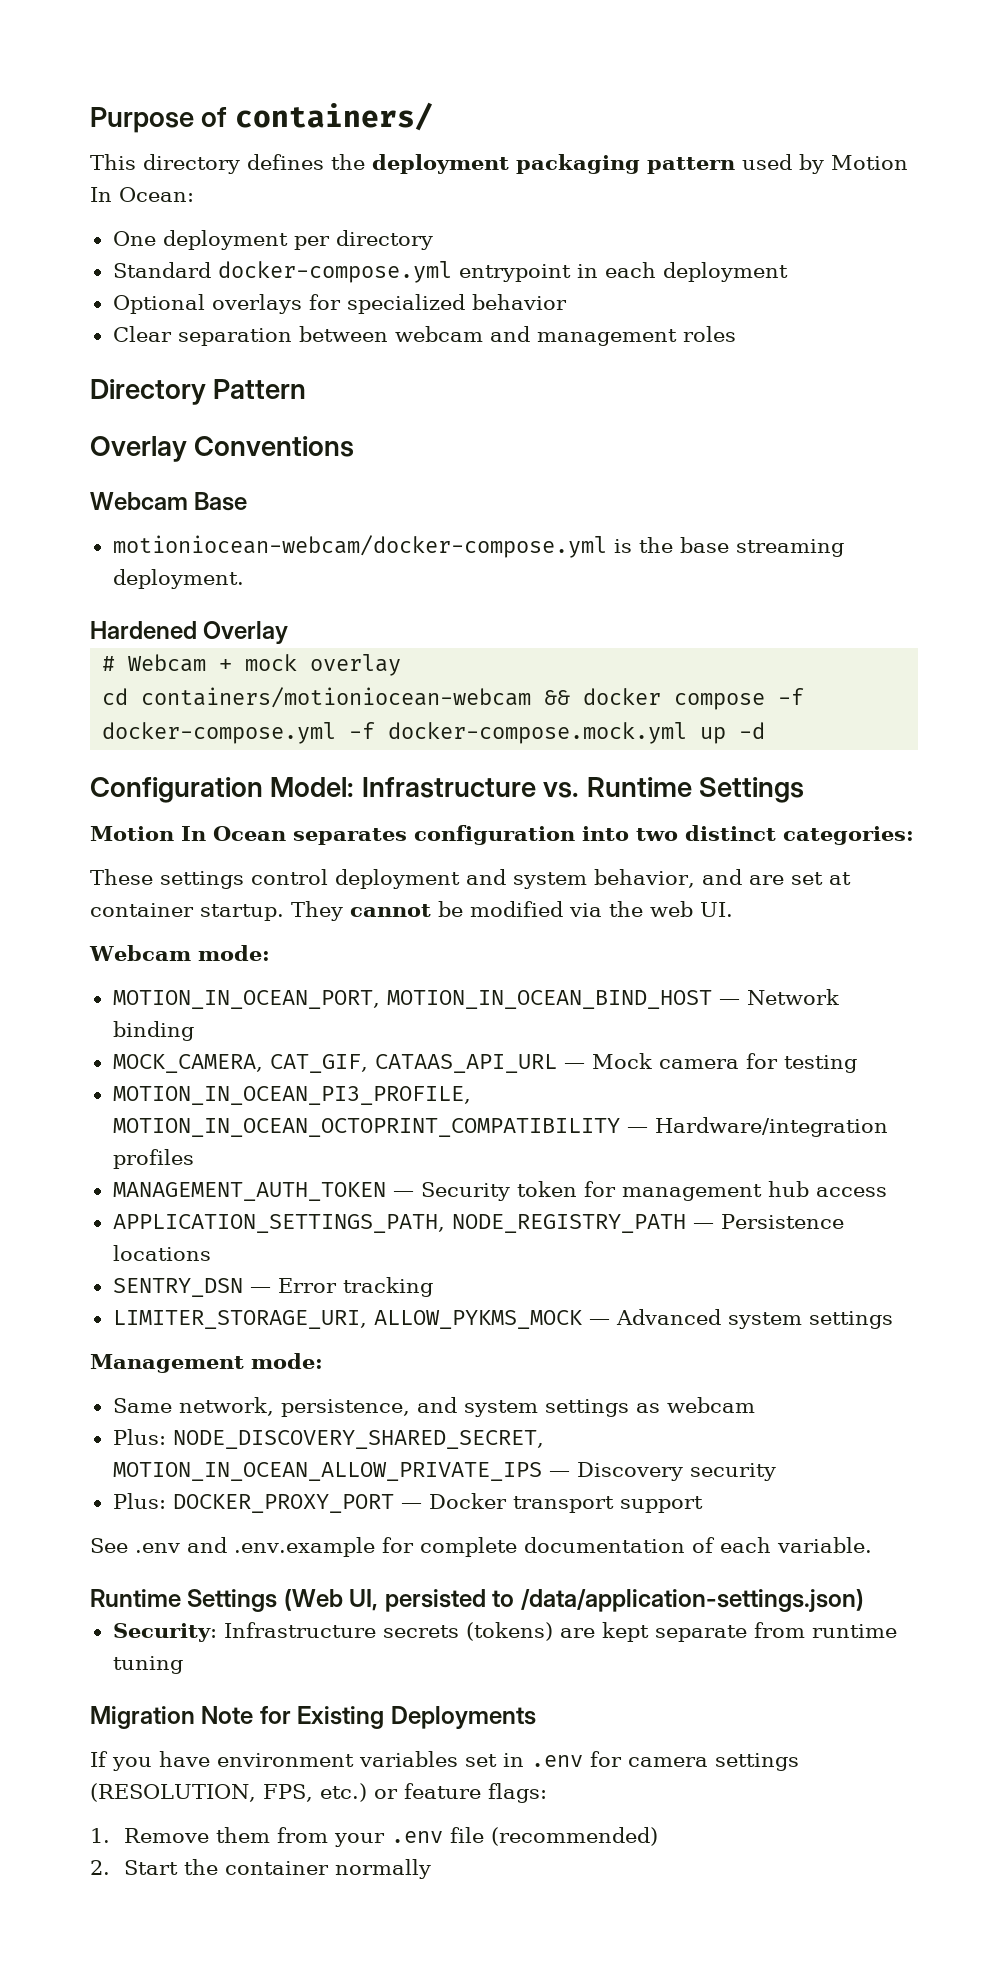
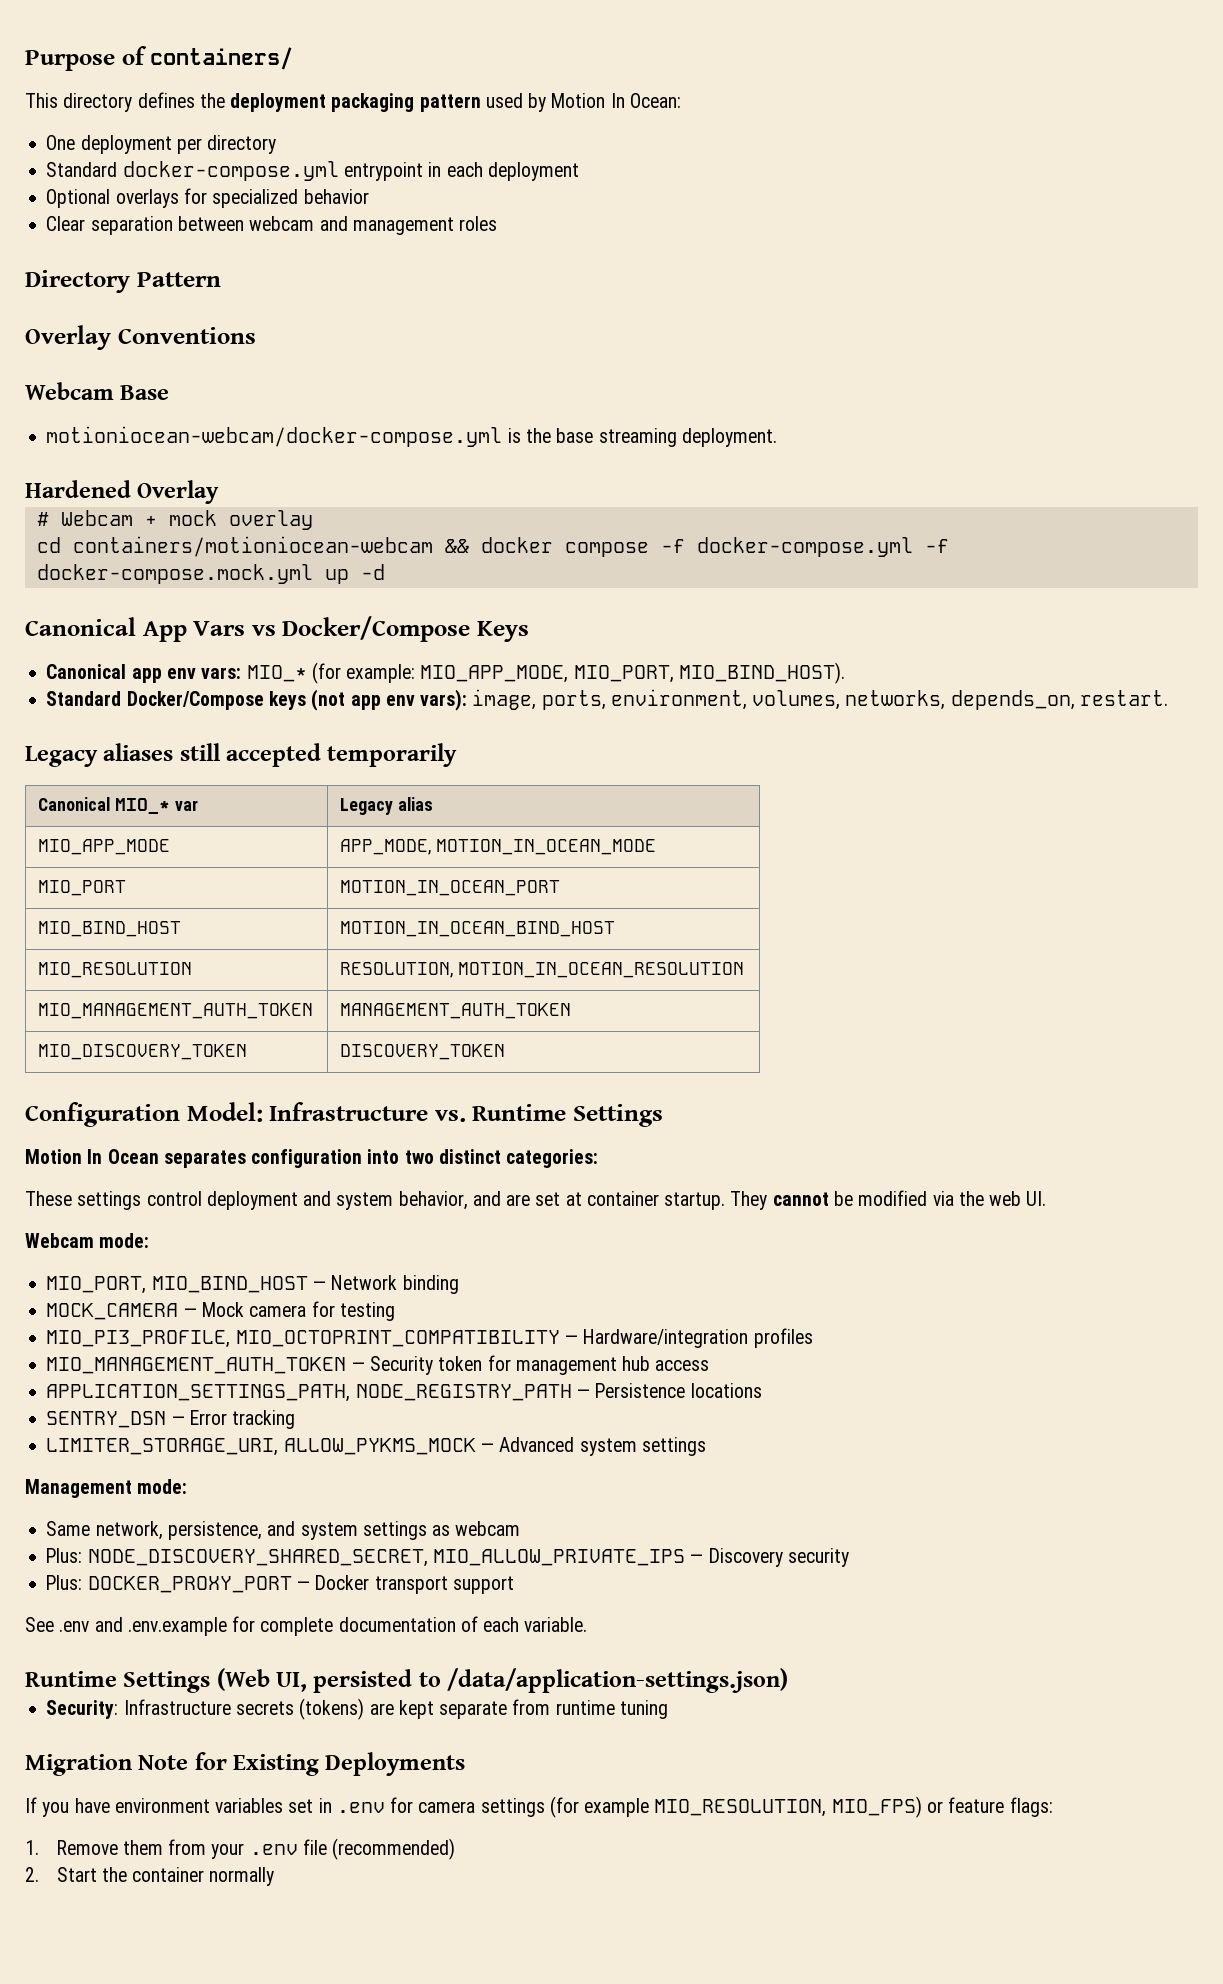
(766, 730) none -> [25,616,530,642] [46,662,845,684] [46,689,1168,711] [25,743,458,767] [38,797,198,814] [340,797,433,815] [38,839,171,855] [340,839,656,855] [38,880,127,896] [340,880,561,896] [38,921,182,937] [340,921,616,937] [38,962,193,978] [340,962,744,978] [38,1003,314,1019] [340,1003,572,1019] [38,1044,248,1060] [340,1044,506,1060] // Canonical App Vars vs Docker/Compose Keys // Canonical app env vars: MIO_* (for example: MIO_APP_MODE, MIO_PORT, MIO_BIND_HOST). // Standard Docker/Compose keys (not app env vars): image, ports, environment, volumes, networks, depends_on, restart. // Legacy aliases still accepted temporarily // Canonical MIO_* var | Legacy alias // MIO_APP_MODE | APP_MODE, MOTION_IN_OCEAN_MODE // MIO_PORT | MOTION_IN_OCEAN_PORT // MIO_BIND_HOST | MOTION_IN_OCEAN_BIND_HOST // MIO_RESOLUTION | RESOLUTION, MOTION_IN_OCEAN_RESOLUTION // MIO_MANAGEMENT_AUTH_TOKEN | MANAGEMENT_AUTH_TOKEN // MIO_DISCOVERY_TOKEN | DISCOVERY_TOKEN
[112,990,712,1009] MOTION_IN_OCEAN_PORT, MOTION_IN_OCEAN_BIND_HOST -> [46,1276,308,1294] MIO_PORT, MIO_BIND_HOST
[112,1054,557,1073] MOCK_CAMERA, CAT_GIF, CATAAS_API_URL -> [46,1303,179,1320] MOCK_CAMERA
[112,1086,471,1105] [112,1118,620,1137] MOTION_IN_OCEAN_PI3_PROFILE, MOTION_IN_OCEAN_OCTOPRINT_COMPATIBILITY -> [46,1330,560,1348] MIO_PI3_PROFILE, MIO_OCTOPRINT_COMPATIBILITY
[112,1182,386,1201] MANAGEMENT_AUTH_TOKEN -> [46,1357,347,1374] MIO_MANAGEMENT_AUTH_TOKEN
[112,1462,542,1481] MOTION_IN_OCEAN_ALLOW_PRIVATE_IPS -> [432,1549,685,1566] MIO_ALLOW_PRIVATE_IPS
[90,1783,367,1802] (RESOLUTION, FPS, etc.) -> [549,1796,922,1818] (for example MIO_RESOLUTION, MIO_FPS)

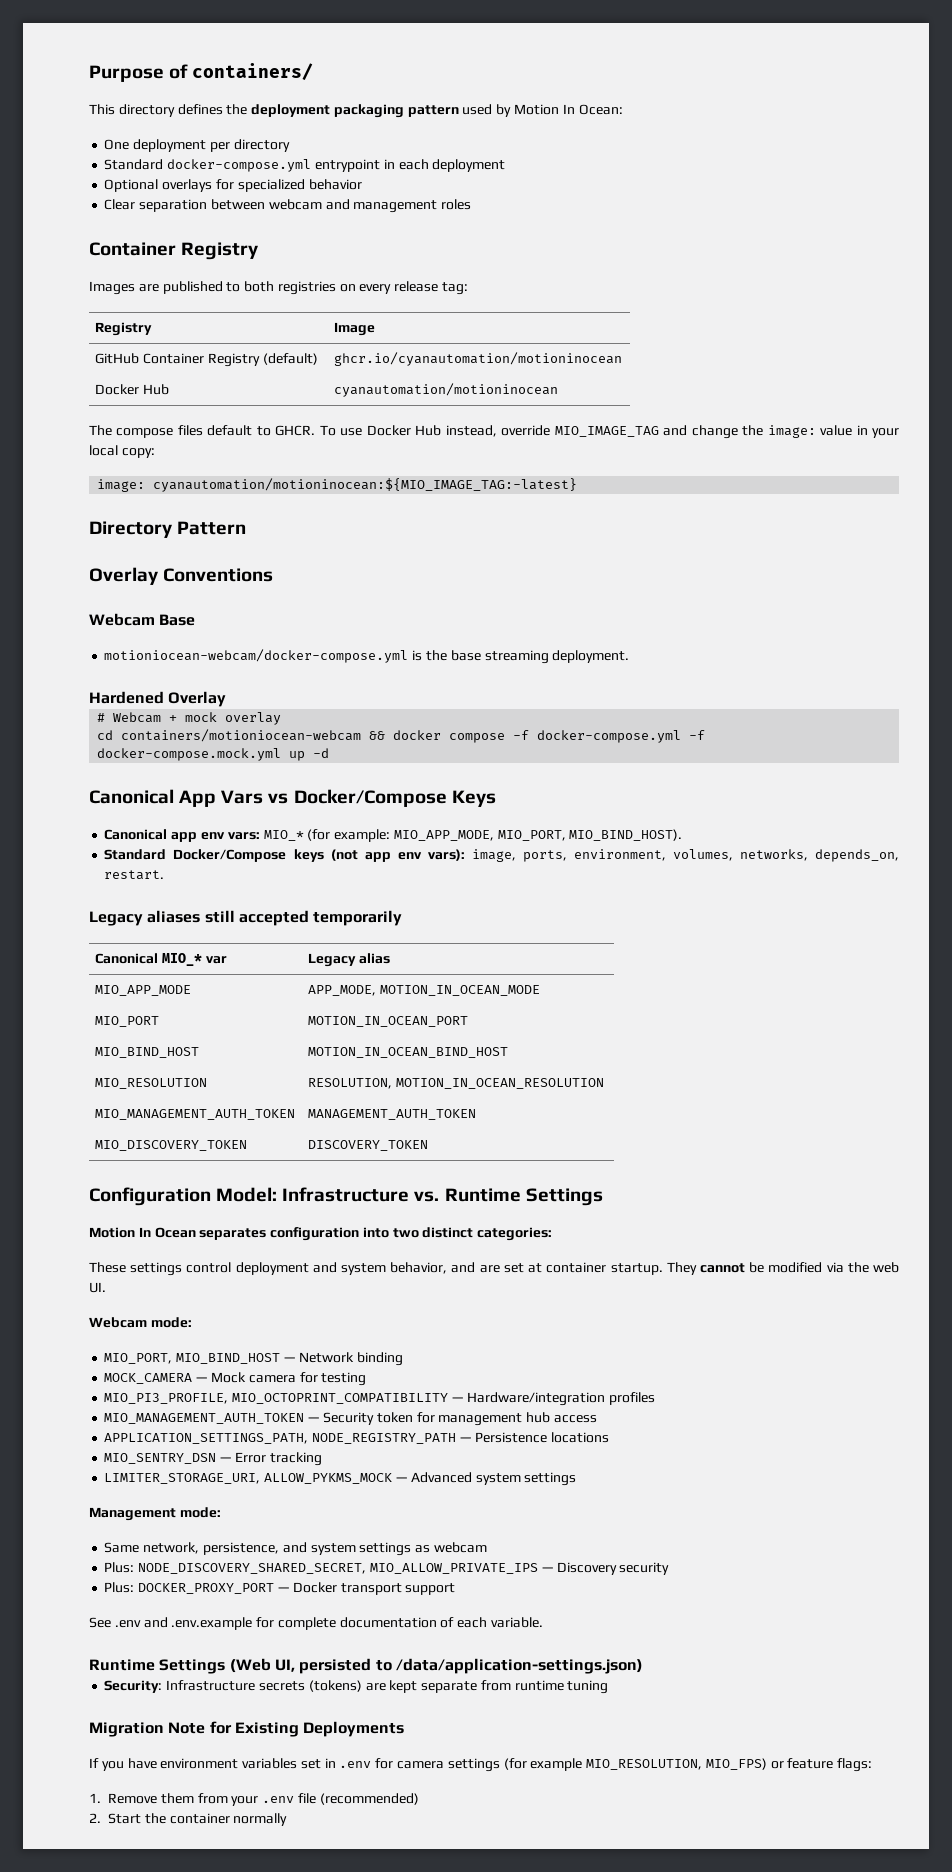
(498, 223) none -> [89,242,259,260] [89,281,469,295] [95,322,153,336] [334,322,376,336] [95,353,318,367] [334,352,623,366] [95,384,170,395] [334,383,559,397] [89,425,900,439] [89,445,155,458] [97,478,578,492] // Container Registry // Images are published to both registries on every release tag: // Registry | Image // GitHub Container Registry (default) | ghcr.io/cyanautomation/motioninocean // Docker Hub | cyanautomation/motioninocean // The compose files default to GHCR. To use Docker Hub instead, override MIO_IMAGE_TAG and change the image: value in your local copy: // image: cyanautomation/motioninocean:${MIO_IMAGE_TAG:-latest}
[46,1411,167,1428] SENTRY_DSN -> [104,1453,217,1464] MIO_SENTRY_DSN

